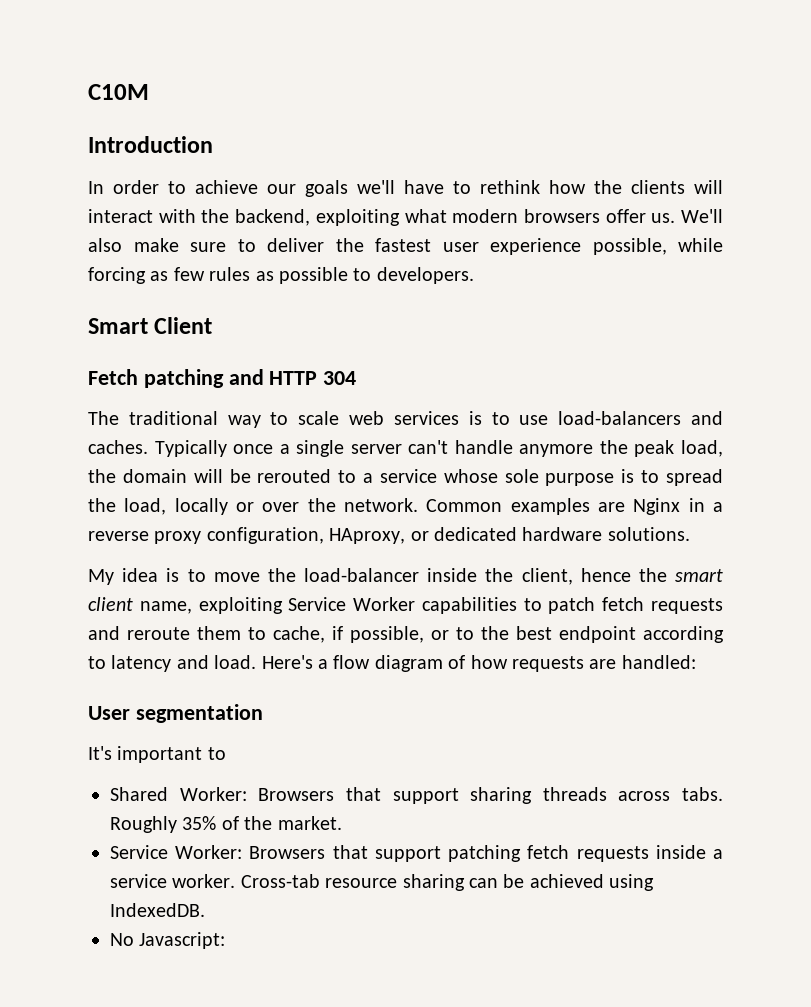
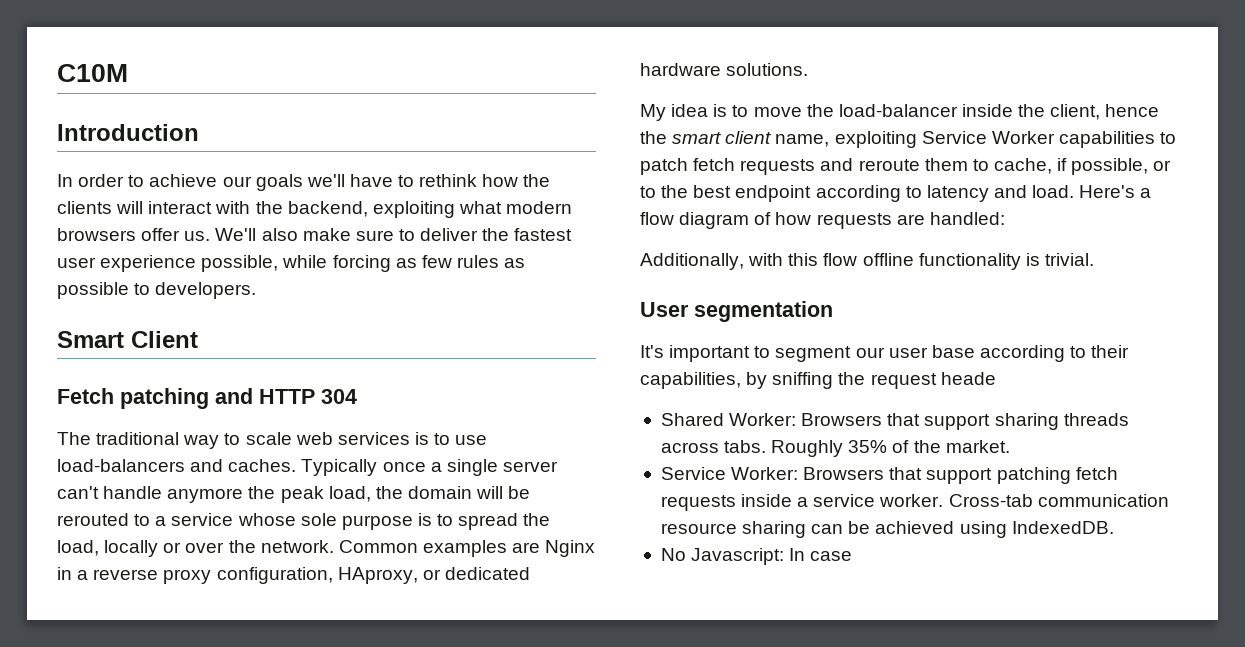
(696, 662) none -> [640,253,1094,270] // Additionally, with this flow offline functionality is trivial.
(226, 753) none -> [775,345,1130,362] [640,372,996,389] segment our user base according to their capabilities, by sniffing the request heade
(320, 881) none -> [1037,494,1169,507] communication
(226, 940) none -> [789,548,853,561] In case

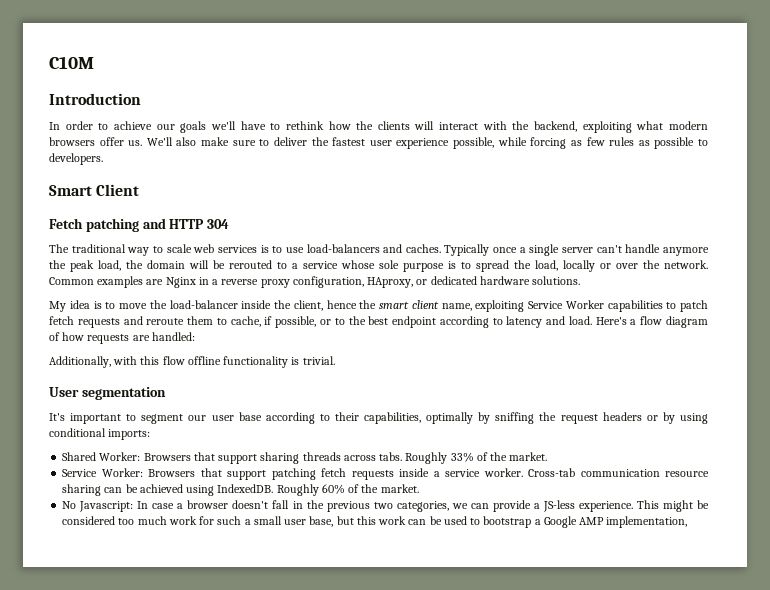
(741, 380) none -> [426,412,474,424] optimally
[940,372,996,385] heade -> [602,412,708,424] [49,428,151,440] headers or by using conditional imports:
[848,440,888,453] 35% -> [450,452,474,462] 33%
(1114, 527) none -> [276,484,419,496] Roughly 60% of the market.
(853, 556) none -> [177,500,710,512] [62,516,688,528] a browser doesn't fall in the previous two categories, we can provide a JS-less experience. This might be considered too much work for such a small user base, but this work can be used to bootstrap a Google AMP implementation,

